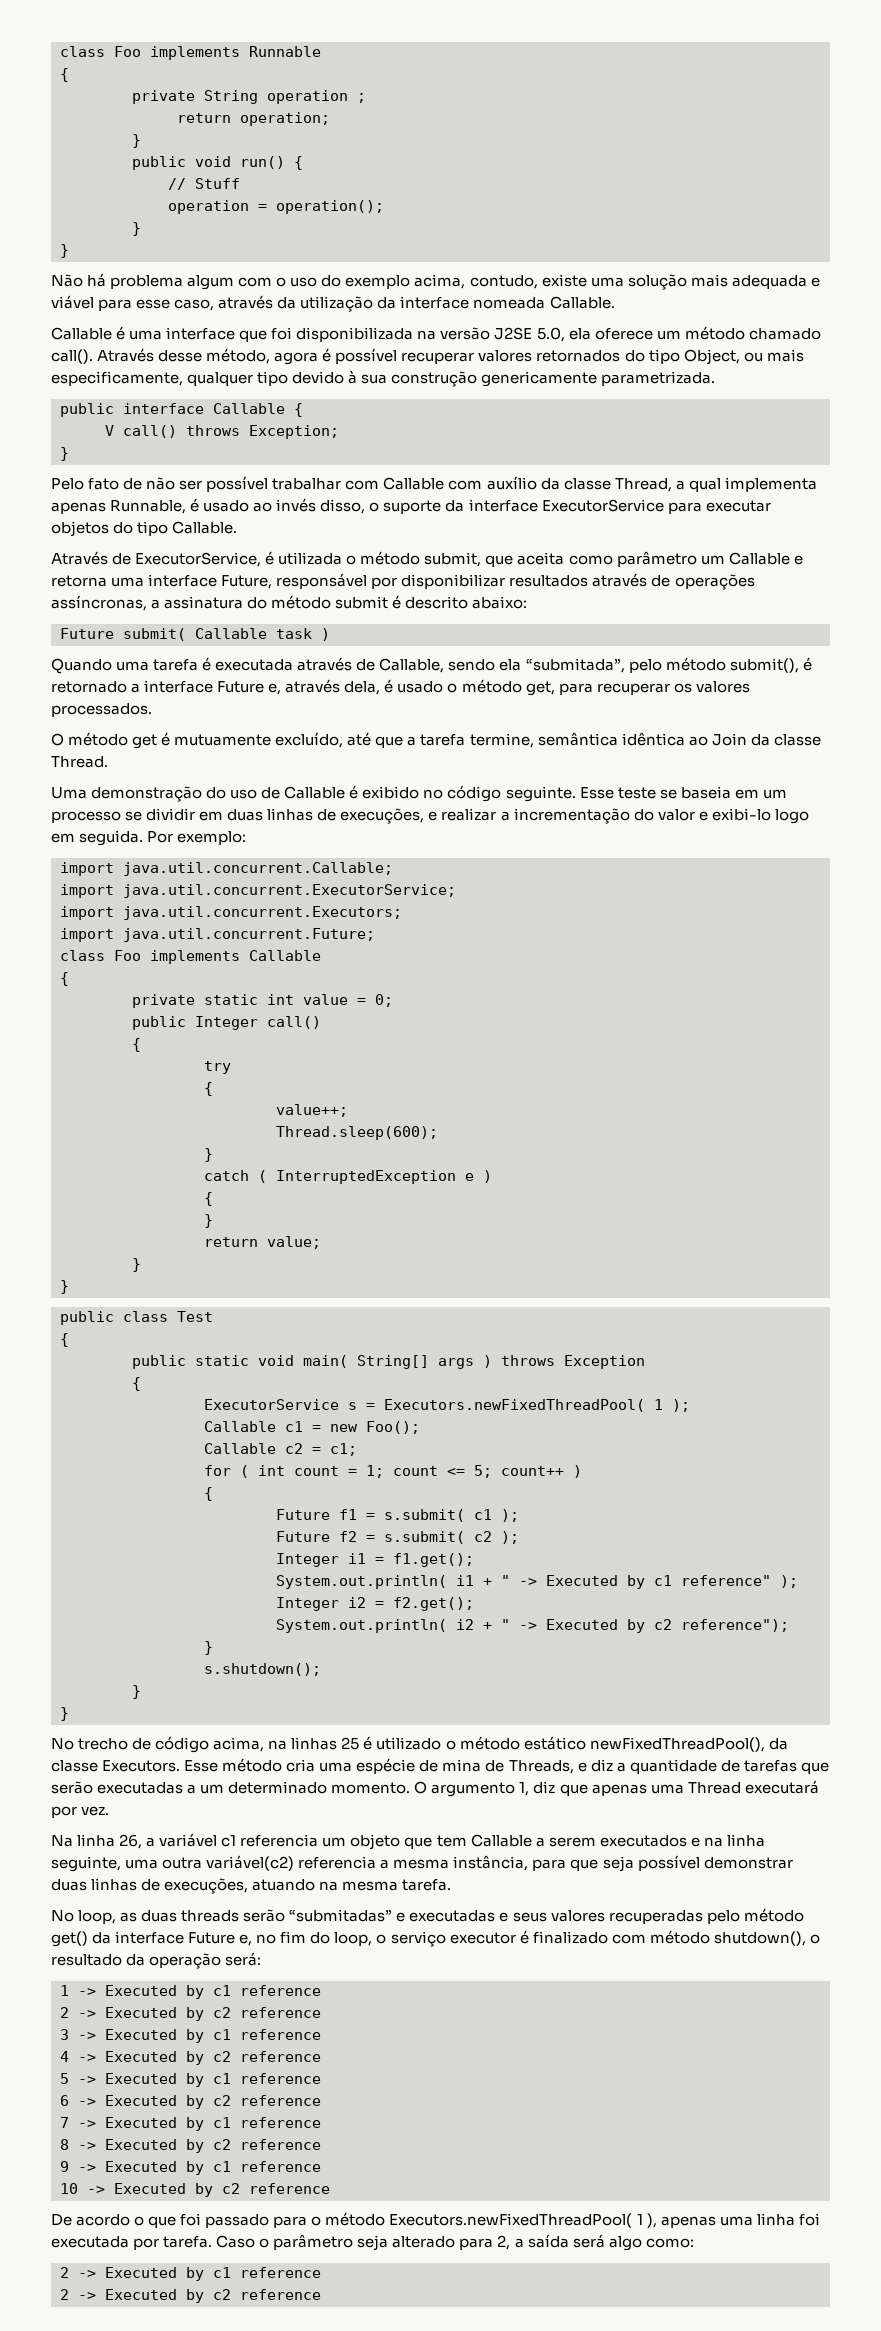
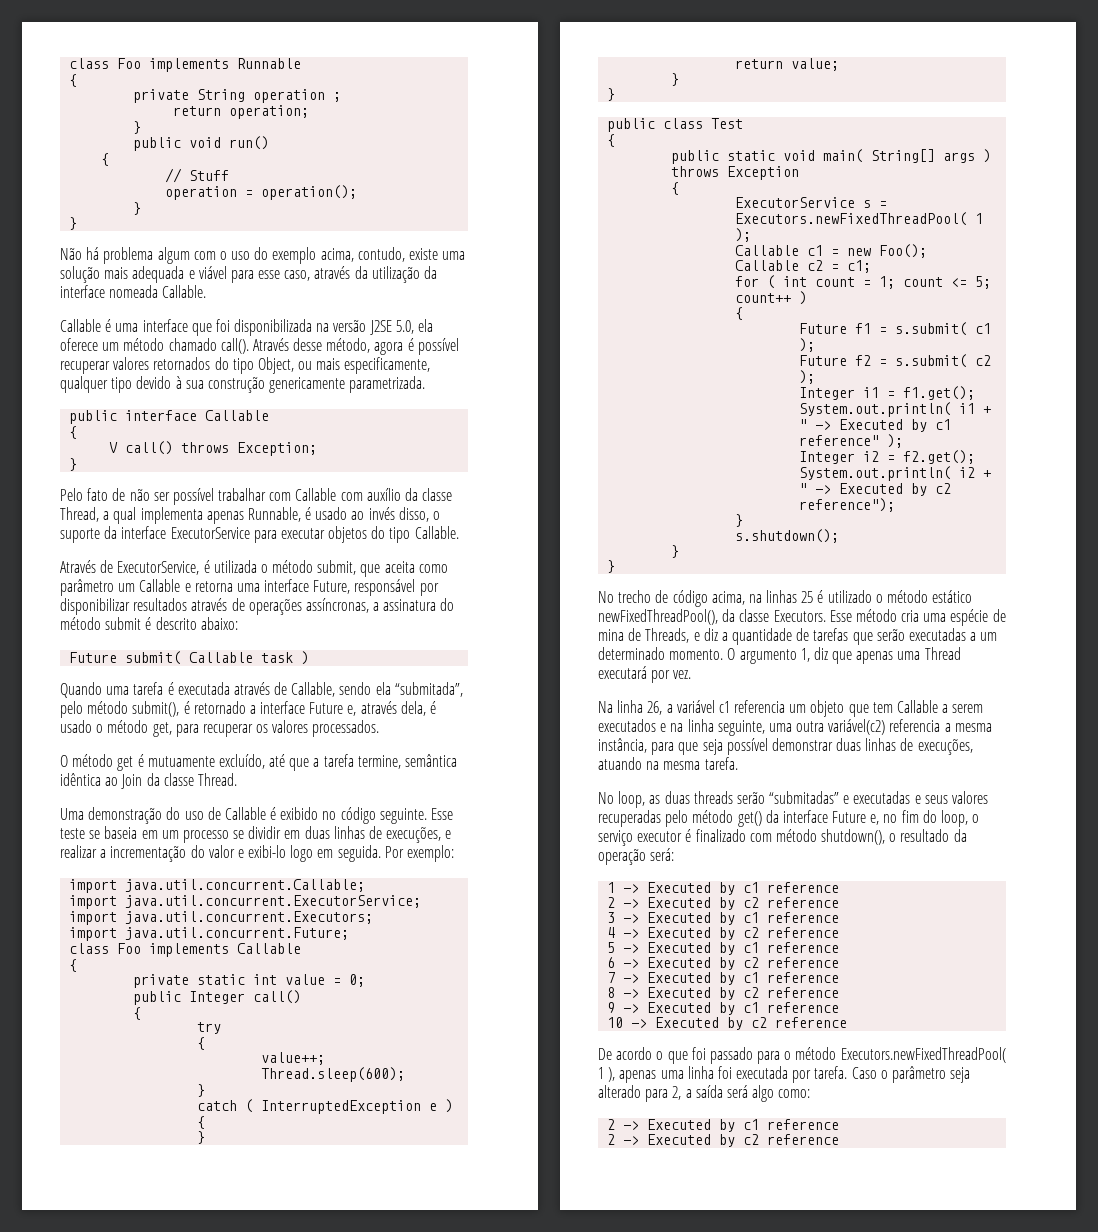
(285, 162) none -> (270, 143) //
(285, 408) none -> (270, 415) //

